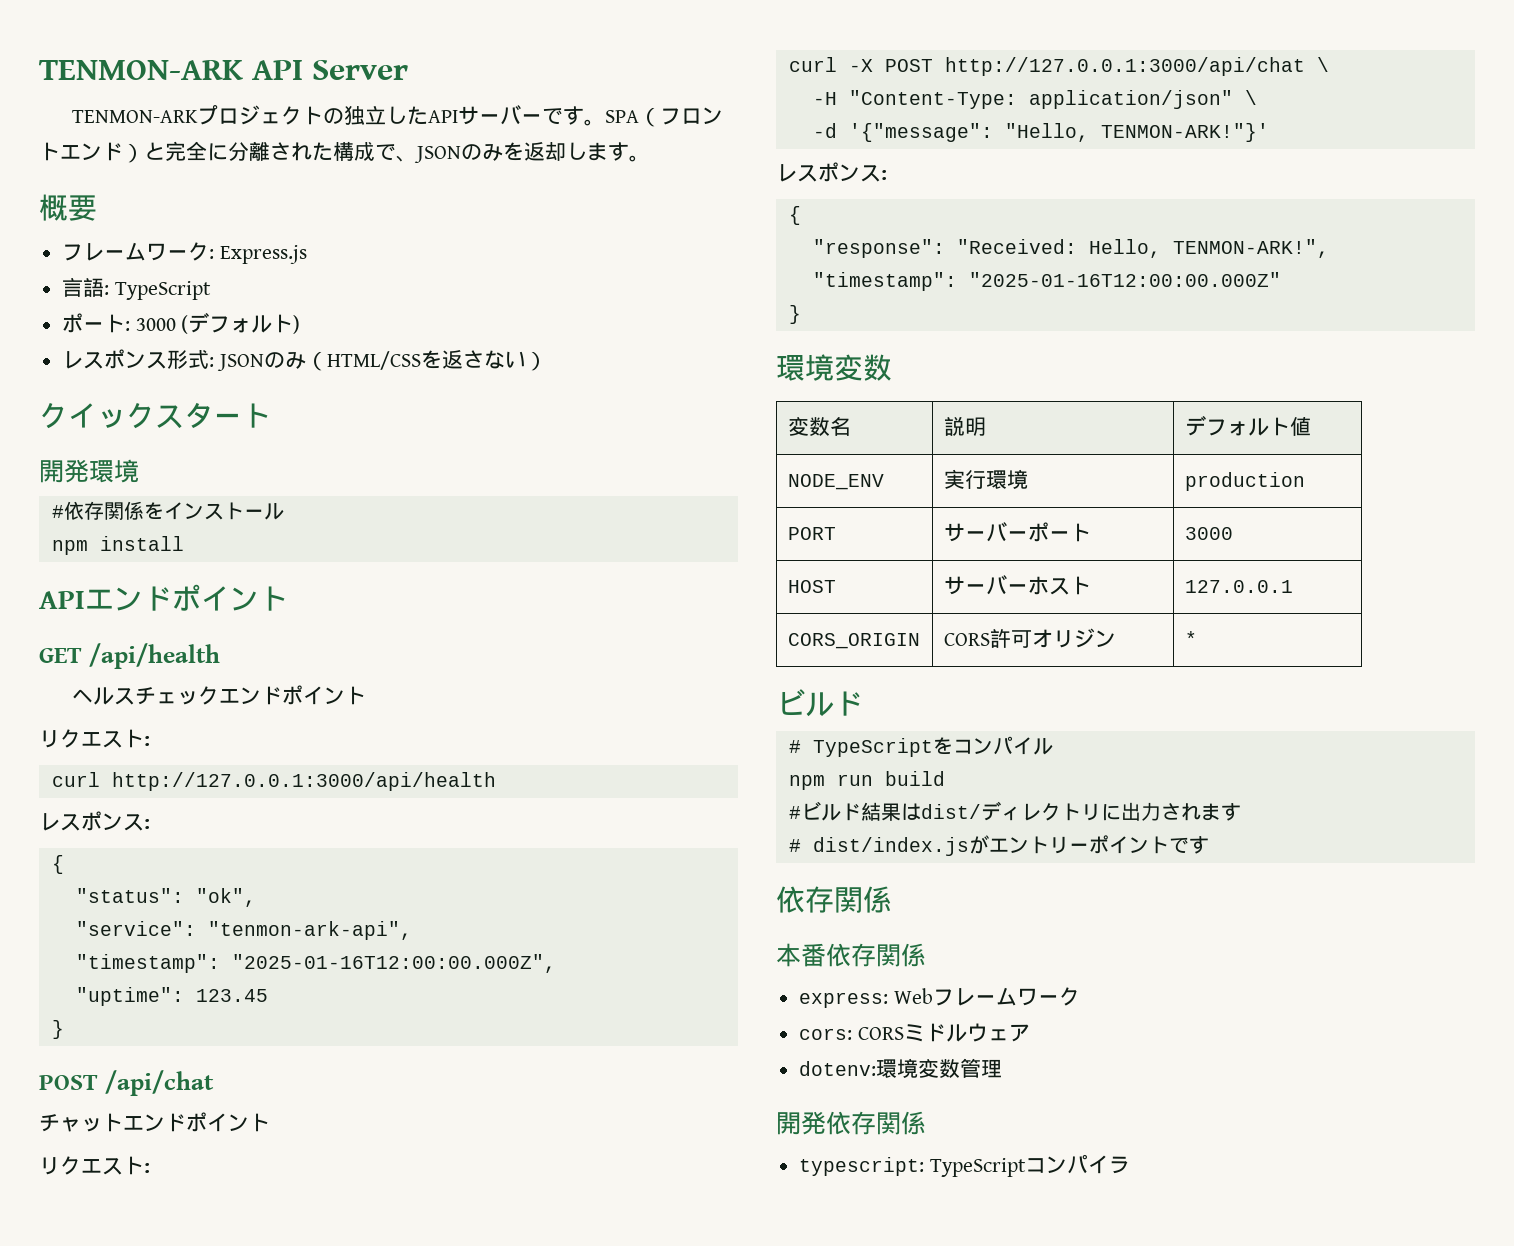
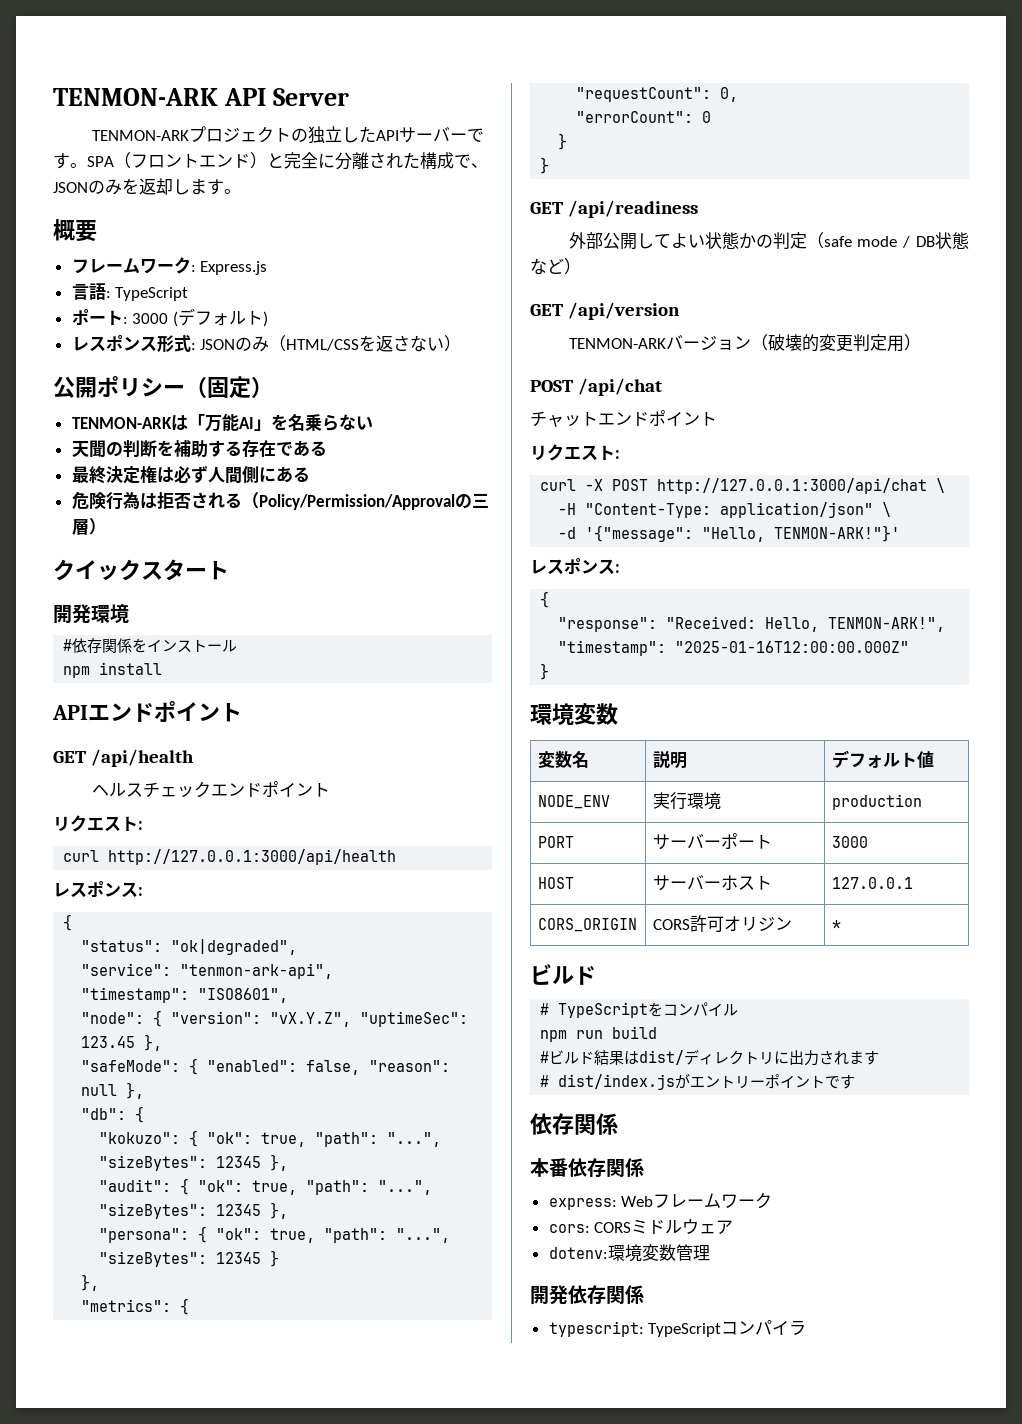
(547, 361) none -> [53,376,273,398] [71,413,373,432] [71,439,327,458] [71,466,310,484] [71,492,489,510] [71,518,106,535] // 公開ポリシー（固定） // TENMON-ARKは「万能AI」を名乗らない // 天聞の判断を補助する存在である // 最終決定権は必ず人間側にある // 危険行為は拒否される（Policy/Permission/Approvalの三層）
[195,888,256,907] "ok", -> [171,939,298,955] "ok|degraded",
[231,954,556,973] [75,987,268,1006] [51,1020,64,1039] "2025-01-16T12:00:00.000Z", // "uptime": 123.45 // } -> [198,988,289,1003] [81,1010,469,1027] [81,1034,163,1051] [81,1058,451,1075] [81,1082,145,1099] [81,1106,145,1123] [99,1130,442,1147] [99,1154,289,1171] [99,1178,433,1195] [99,1202,289,1219] [99,1226,451,1243] [99,1250,280,1267] [81,1274,100,1291] [81,1298,190,1315] [576,87,739,102] [576,111,712,123] [558,133,568,150] [540,157,550,174] [530,200,699,218] [568,232,969,250] [530,258,581,275] [530,302,681,320] [568,334,921,352] "ISO8601", // "node": { "version": "vX.Y.Z", "uptimeSec": 123.45 }, // "safeMode": { "enabled": false, "reason": null }, // "db": { // "kokuzo": { "ok": true, "path": "...", "sizeBytes": 12345 }, // "audit": { "ok": true, "path": "...", "sizeBytes": 12345 }, // "persona": { "ok": true, "path": "...", "sizeBytes": 12345 } // }, // "metrics": { // "requestCount": 0, // "errorCount": 0 // } // } // GET /api/readiness // 外部公開してよい状態かの判定（safe mode / DB状態など） // GET /api/version // TENMON-ARKバージョン（破壊的変更判定用）

